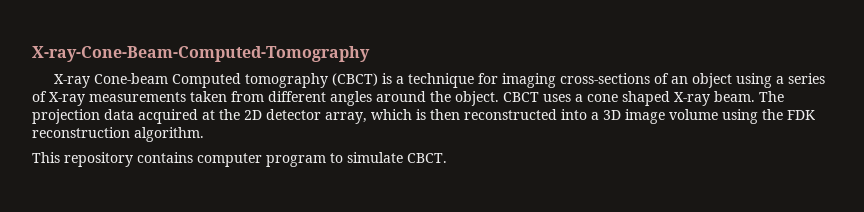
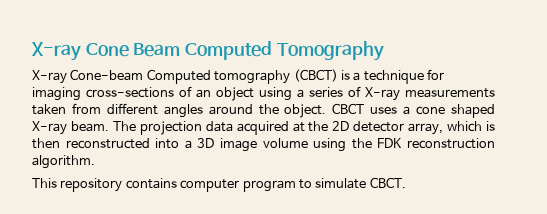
[32,46,370,62] X-ray-Cone-Beam-Computed-Tomography -> [31,41,384,61] X-ray Cone Beam Computed Tomography

